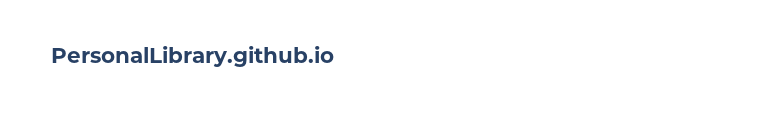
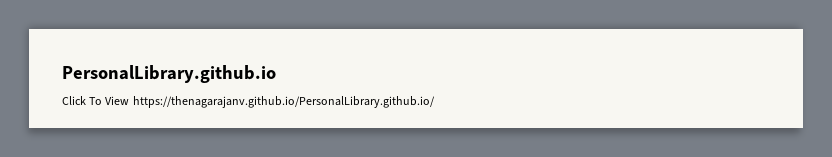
(334, 56) none -> [62,96,435,108] // Click To View https://thenagarajanv.github.io/PersonalLibrary.github.io/

